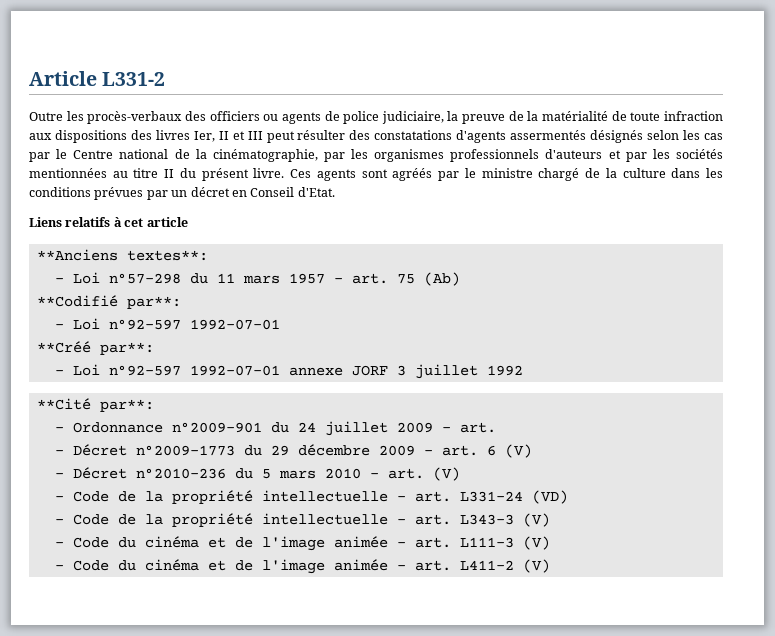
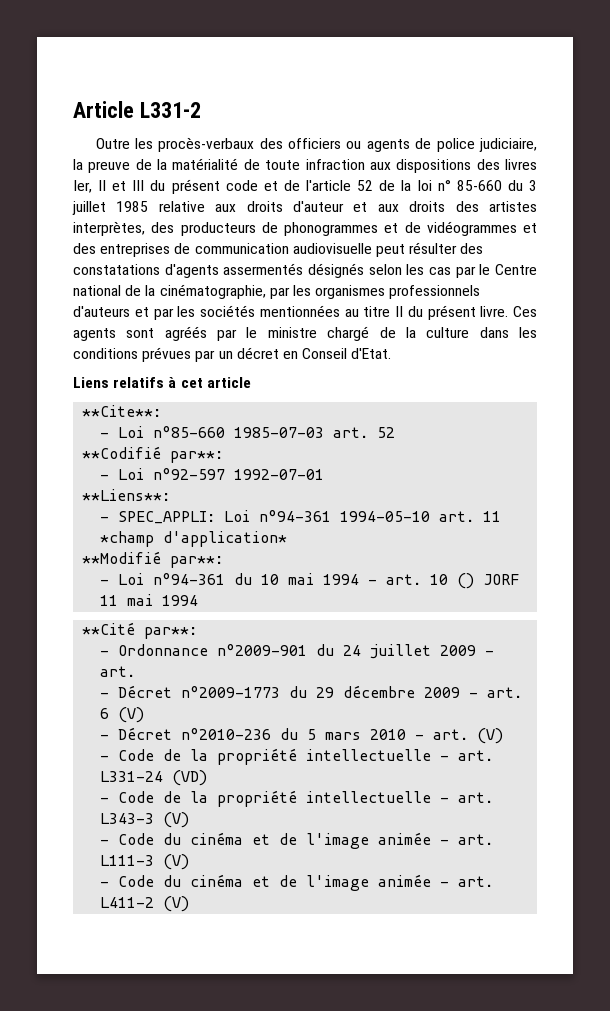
(263, 135) none -> [150,179,537,194] [72,201,537,215] [73,221,537,236] [73,243,372,257] du présent code et de l'article 52 de la loi n° 85-660 du 3 juillet 1985 relative aux droits d'auteur et aux droits des artistes interprètes, des producteurs de phonogrammes et de vidéogrammes et des entreprises de communication audiovisuelle
[36,249,208,261] [54,272,460,286] **Anciens textes**: // - Loi n°57-298 du 11 mars 1957 - art. 75 (Ab) -> [82,405,162,417] [100,426,396,438] **Cite**: // - Loi n°85-660 1985-07-03 art. 52
[36,341,154,355] [54,364,523,379] **Créé par**: // - Loi n°92-597 1992-07-01 annexe JORF 3 juillet 1992 -> [82,489,171,501] [100,510,502,524] [100,531,288,547] [82,551,224,568] [100,573,520,589] [100,594,199,606] **Liens**: // - SPEC_APPLI: Loi n°94-361 1994-05-10 art. 11 *champ d'application* // **Modifié par**: // - Loi n°94-361 du 10 mai 1994 - art. 10 () JORF 11 mai 1994

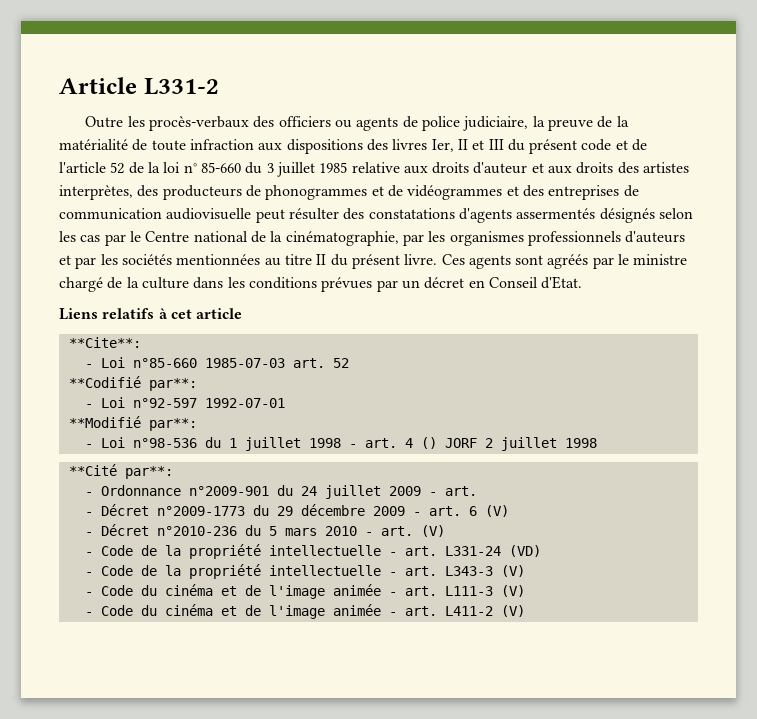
[82,489,171,501] [100,510,502,524] [100,531,288,547] // **Liens**: // - SPEC_APPLI: Loi n°94-361 1994-05-10 art. 11 *champ d'application* -> (285, 403) none
[153,573,449,585] n°94-361 du 10 mai 1994 - art. 10 -> [132,437,413,451] n°98-536 du 1 juillet 1998 - art. 4
[100,594,199,606] 11 mai 1994 -> [484,437,597,451] 2 juillet 1998

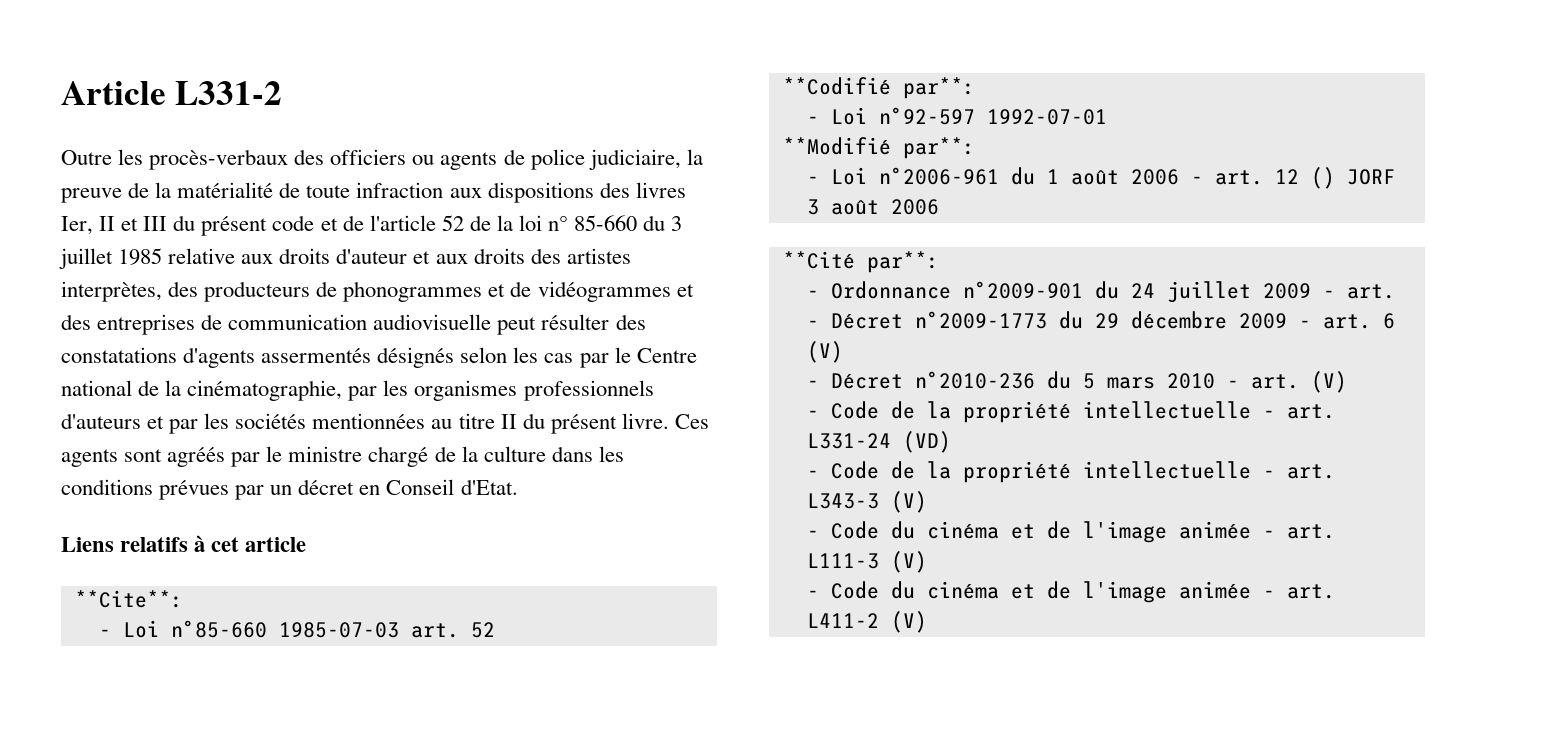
[132,438,197,448] n°98-536 -> [878,167,999,185] n°2006-961
[244,437,413,451] juillet 1998 - art. 4 -> [1070,169,1299,185] août 2006 - art. 12
[484,437,597,451] 2 juillet 1998 -> [806,199,939,215] 3 août 2006

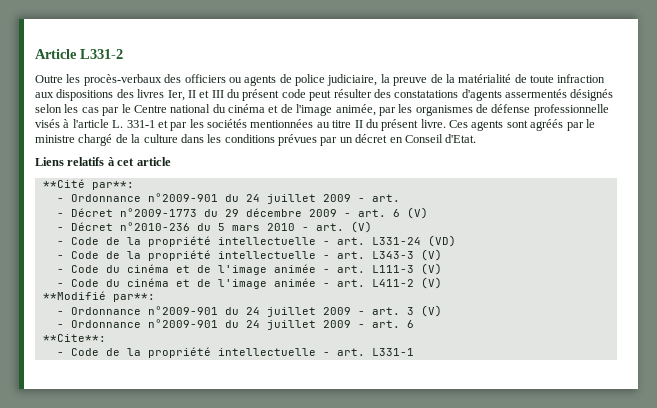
[320,215,683,231] [59,248,631,269] [61,281,694,302] [61,314,492,335] et de l'article 52 de la loi n° 85-660 du 3 juillet 1985 relative aux droits d'auteur et aux droits des artistes interprètes, des producteurs de phonogrammes et de vidéogrammes et des entreprises de communication audiovisuelle -> (306, 93) none
[138,380,654,401] [61,413,141,429] de la cinématographie, par les organismes professionnels d'auteurs -> [212,104,609,116] [35,119,155,128] du cinéma et de l'image animée, par les organismes de défense professionnelle visés à l'article L. 331-1
[74,590,183,608] [98,620,495,638] [782,77,975,99] [806,107,1107,125] [782,137,975,159] [806,167,1395,189] [806,199,939,215] // **Cite**: // - Loi n°85-660 1985-07-03 art. 52 // **Codifié par**: // - Loi n°92-597 1992-07-01 // **Modifié par**: // - Loi n°2006-961 du 1 août 2006 - art. 12 () JORF 3 août 2006 -> (171, 161) none
(927, 622) none -> [42,291,155,302] [56,305,442,317] [56,319,414,330] [42,334,106,342] [56,347,414,358] // **Modifié par**: // - Ordonnance n°2009-901 du 24 juillet 2009 - art. 3 (V) // - Ordonnance n°2009-901 du 24 juillet 2009 - art. 6 // **Cite**: // - Code de la propriété intellectuelle - art. L331-1

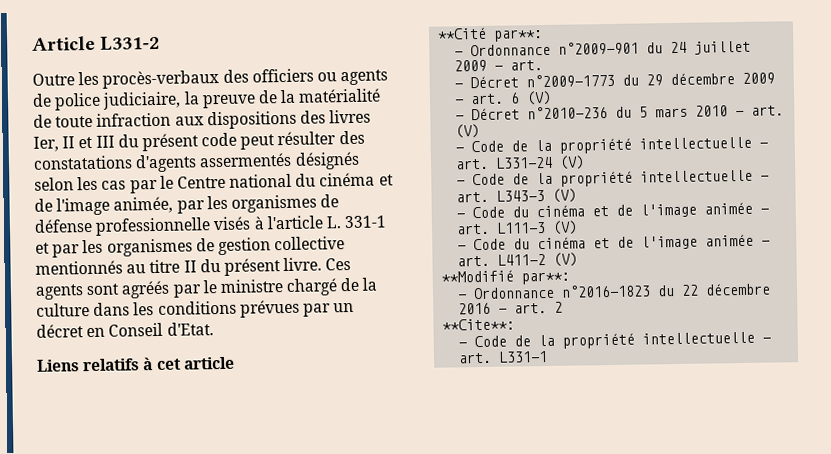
[207,119,314,128] sociétés mentionnées -> [106,236,346,257] [35,260,123,275] organismes de gestion collective mentionnés
[427,235,456,247] (VD) -> [559,155,586,170] (V)
[147,305,442,317] [56,319,414,330] n°2009-901 du 24 juillet 2009 - art. 3 (V) // - Ordonnance n°2009-901 du 24 juillet 2009 - art. 6 -> [561,282,772,298] [458,301,564,315] n°2016-1823 du 22 décembre 2016 - art. 2

